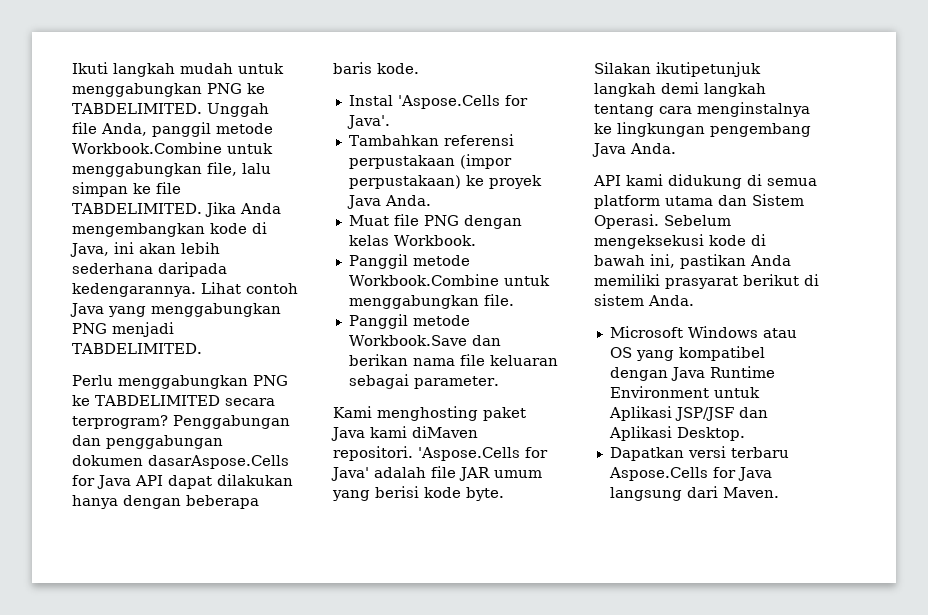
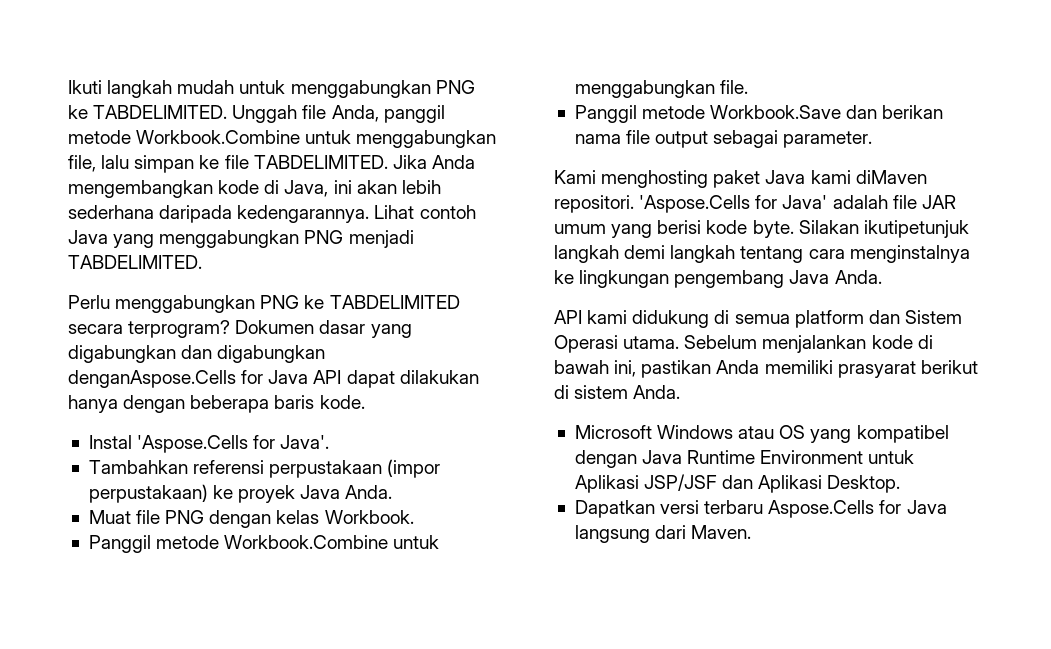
[173,415,290,429] [72,435,223,449] [72,455,289,469] Penggabungan dan penggabungan dokumen dasarAspose.Cells -> [235,320,412,338] [68,345,326,363] [68,370,236,388] Dokumen dasar yang digabungkan dan digabungkan denganAspose.Cells
[489,355,558,366] keluaran -> [655,131,709,148] output
[665,196,713,206] utama -> (864, 319) none
[594,214,731,229] [594,234,704,249] Operasi. Sebelum mengeksekusi -> [554,335,867,353] Operasi utama. Sebelum menjalankan

